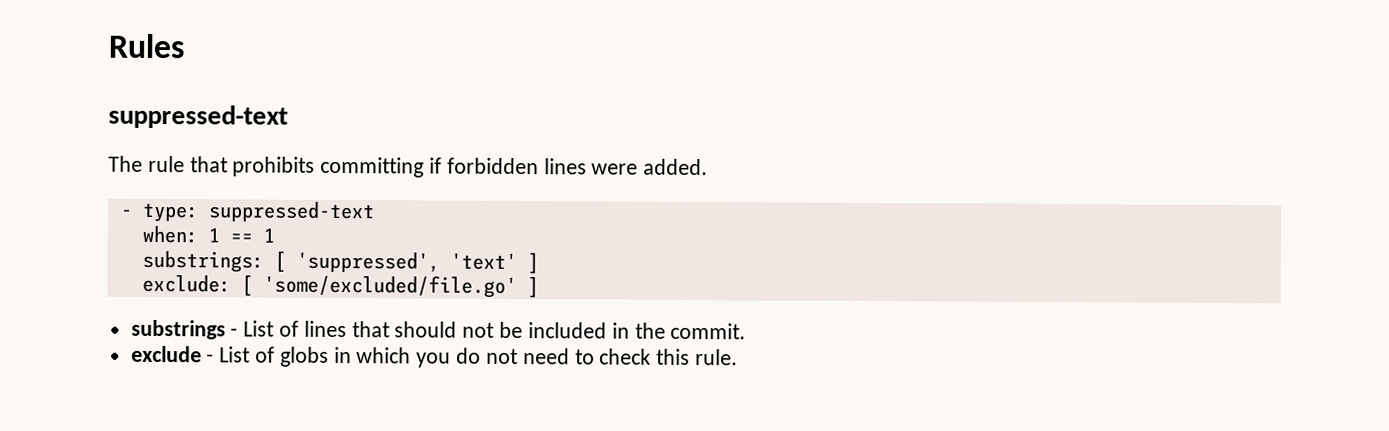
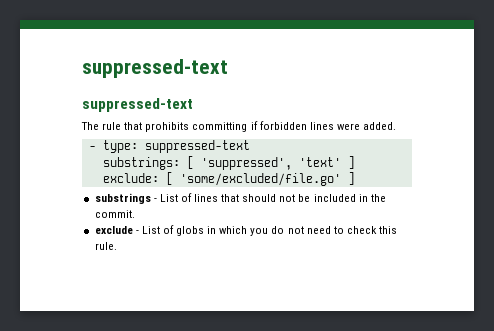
[108,33,186,59] Rules -> [82,59,228,78] suppressed-text
[141,225,275,244] // when: 1 == 1 -> (250, 146) none

